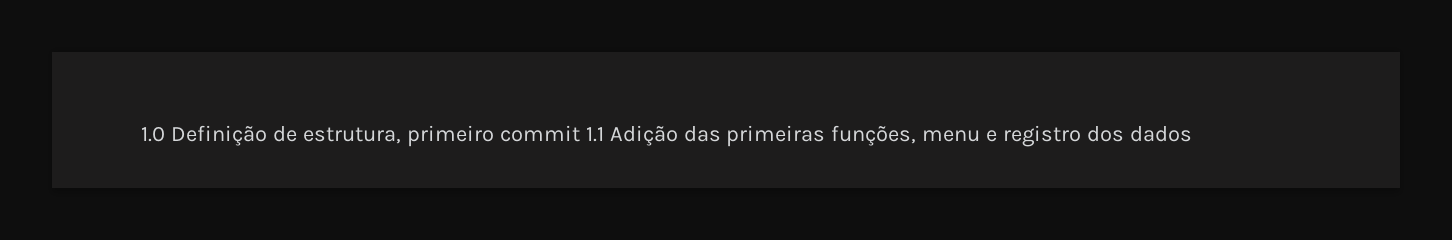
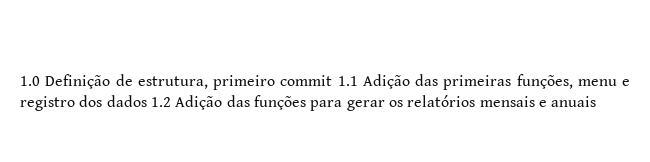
(1193, 134) none -> [150,95,597,111] 1.2 Adição das funções para gerar os relatórios mensais e anuais

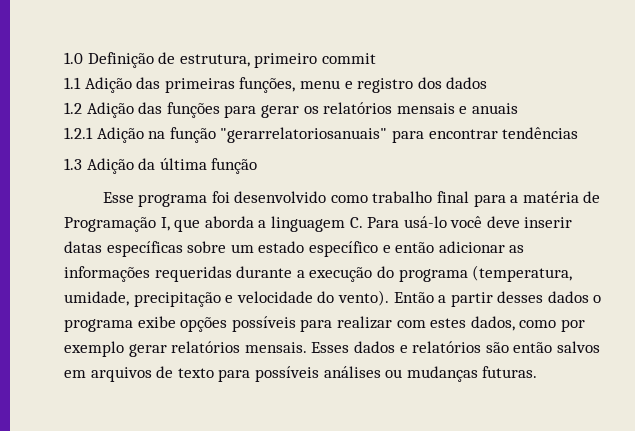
(333, 80) none -> (376, 58) //
(147, 101) none -> (488, 83) //
(597, 101) none -> [64,127,579,143] [64,158,258,174] [102,191,601,207] [64,216,573,232] [64,241,525,257] [64,265,573,282] [64,290,602,307] [64,316,585,332] [64,341,600,357] [64,366,538,382] // 1.2.1 Adição na função "gerarrelatoriosanuais" para encontrar tendências // 1.3 Adição da última função // Esse programa foi desenvolvido como trabalho final para a matéria de Programação I, que aborda a linguagem C. Para usá-lo você deve inserir datas específicas sobre um estado específico e então adicionar as informações requeridas durante a execução do programa (temperatura, umidade, precipitação e velocidade do vento). Então a partir desses dados o programa exibe opções possíveis para realizar com estes dados, como por exemplo gerar relatórios mensais. Esses dados e relatórios são então salvos em arquivos de texto para possíveis análises ou mudanças futuras.

